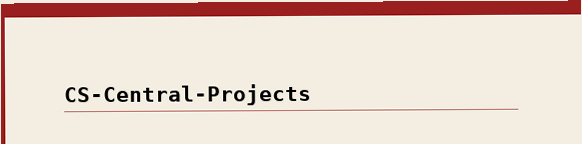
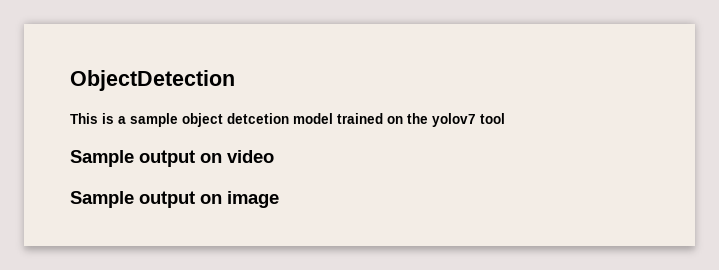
[64,83,312,107] CS-Central-Projects -> [70,70,235,91] [70,113,505,127] [70,150,274,167] [70,191,279,208] ObjectDetection // This is a sample object detcetion model trained on the yolov7 tool // Sample output on video // Sample output on image

